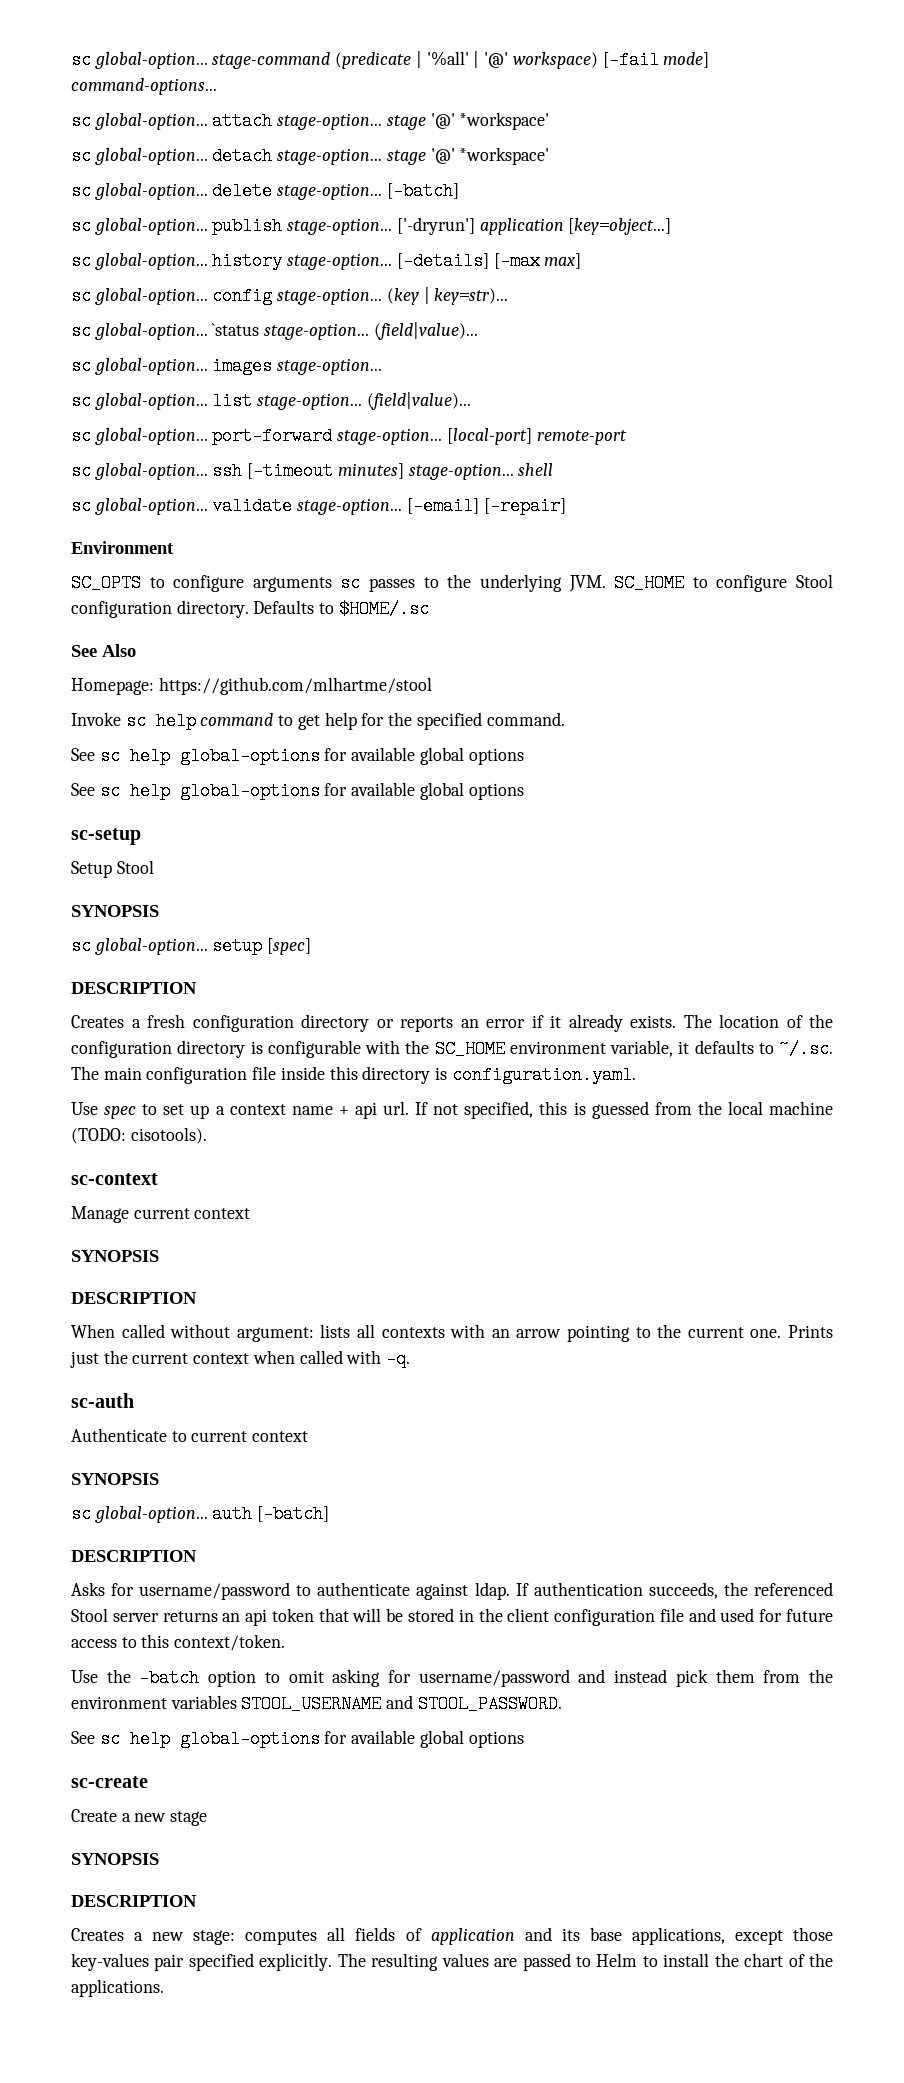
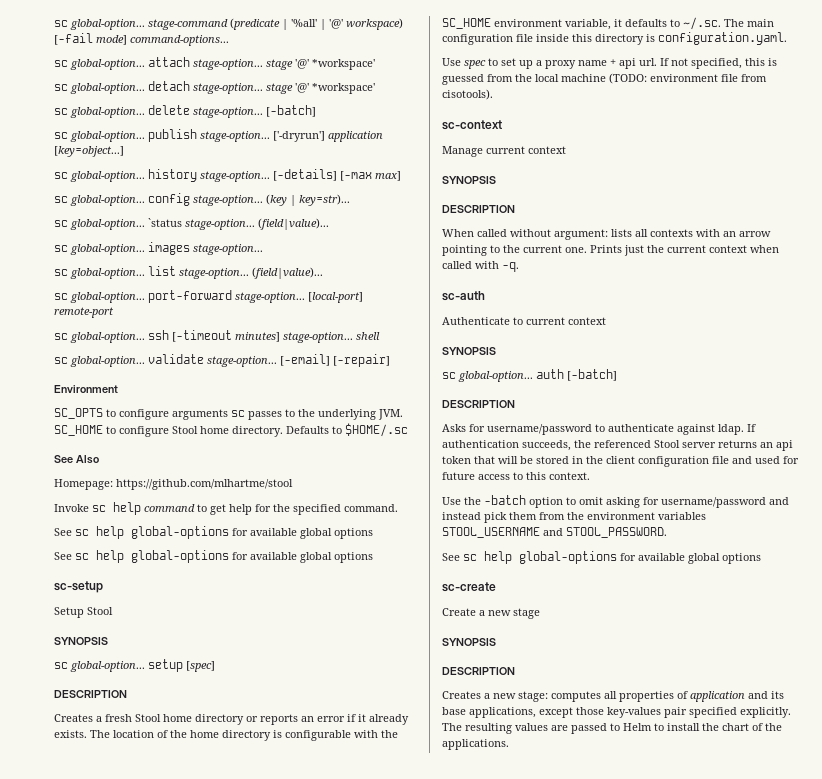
[71,601,172,618] configuration -> [200,426,229,434] home
[192,1015,294,1032] configuration -> [135,714,192,722] Stool home
[71,1041,172,1058] configuration -> [190,730,219,738] home
[229,1104,286,1115] context -> [545,60,576,69] proxy
(126, 1136) none -> [650,74,767,82] environment file from
[174,1634,286,1651] context/token. -> [549,472,590,480] context.
[355,1927,396,1941] fields -> [619,691,674,702] properties

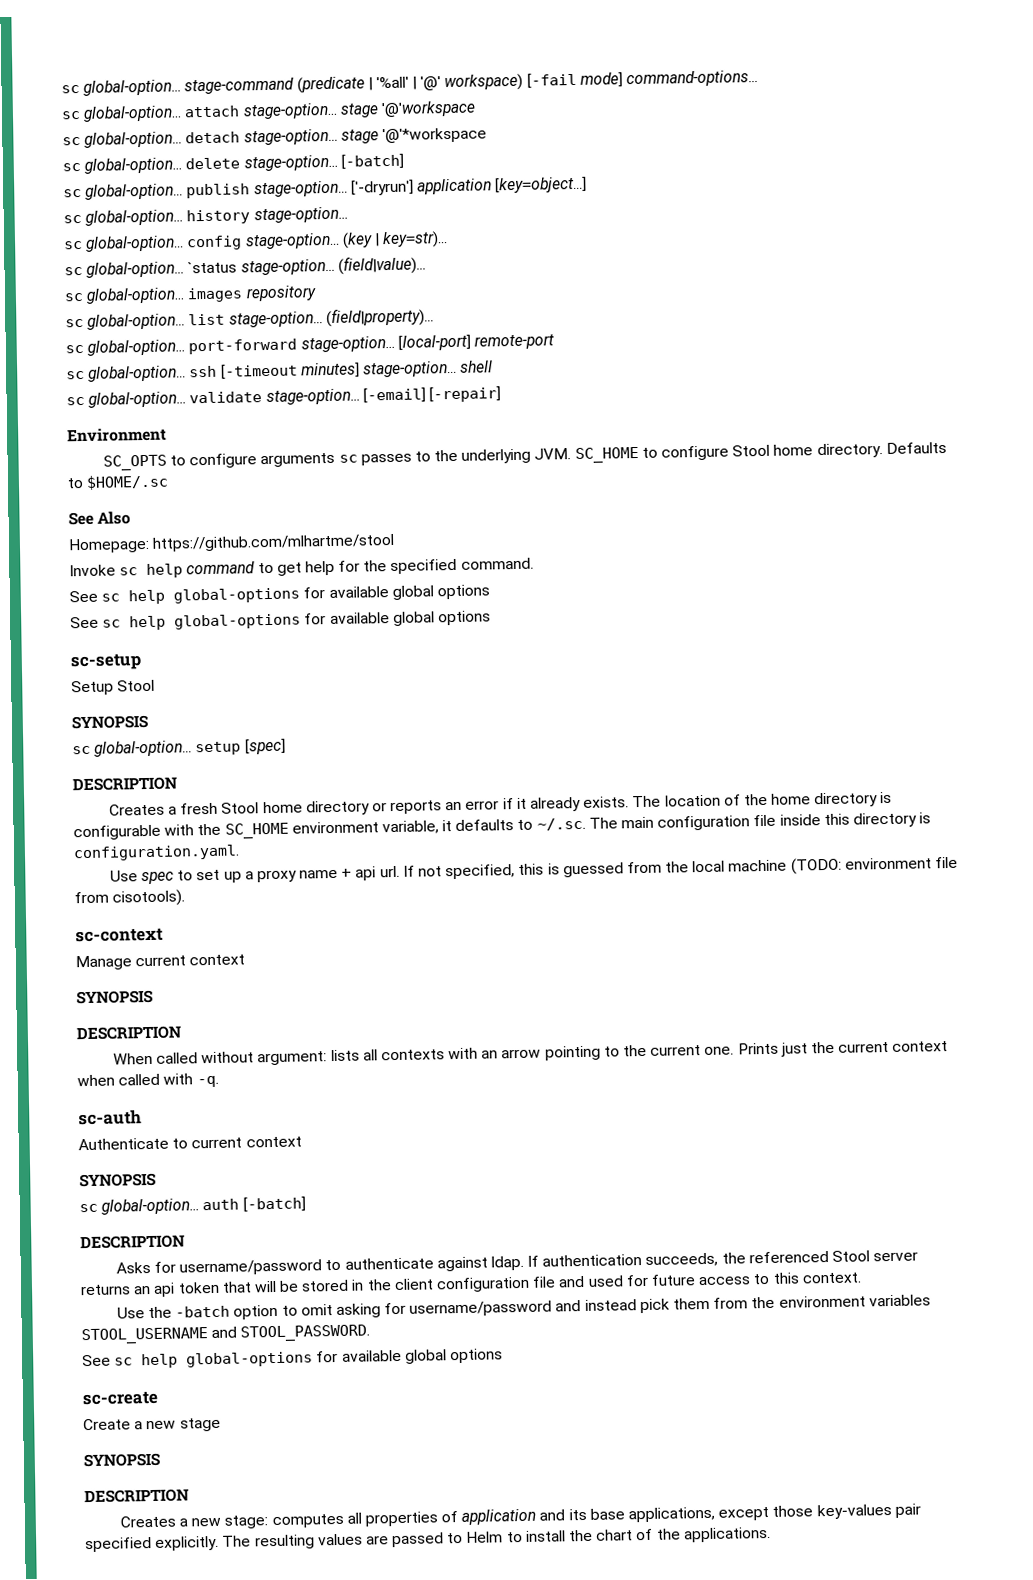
[295,59,375,70] '@' *workspace' -> [380,100,476,118] '@'workspace
[295,83,375,94] '@' *workspace' -> [381,127,487,144] '@'*workspace
[273,169,401,181] [-details] [-max max] -> (348, 215) none
[193,244,263,255] stage-option... -> [245,285,317,302] repository
[252,267,323,279] (field|value)... -> [325,307,434,328] (field|property)...

